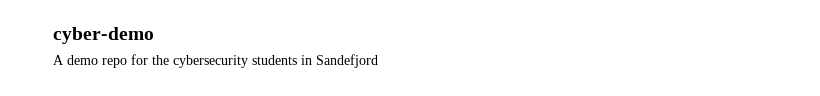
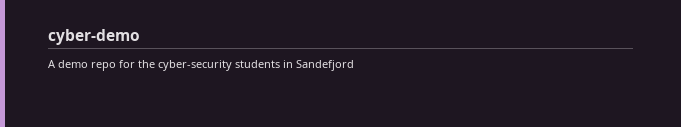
[173,55,248,68] cybersecurity -> [158,60,232,71] cyber-security

